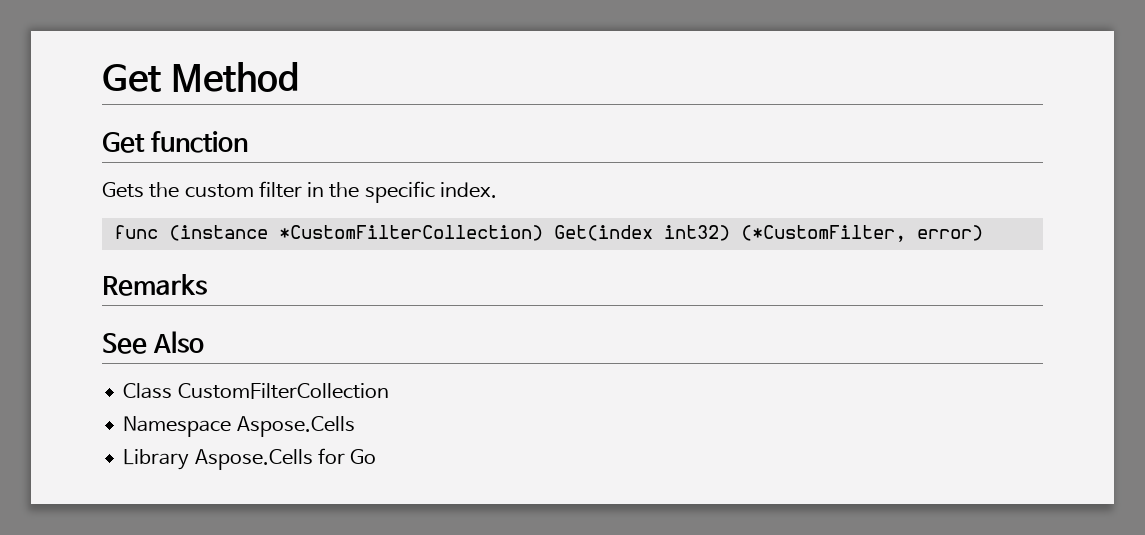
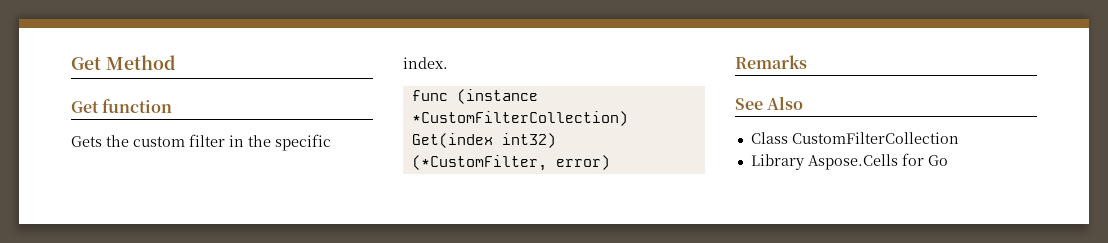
[123,416,355,437] // Namespace Aspose.Cells -> (959, 138) none

